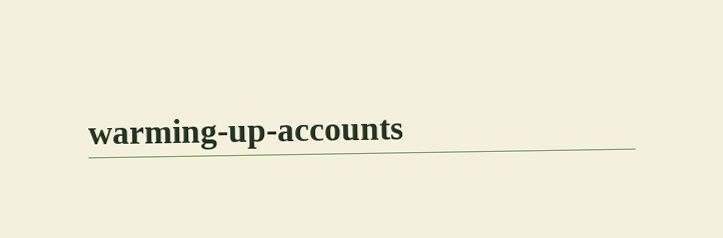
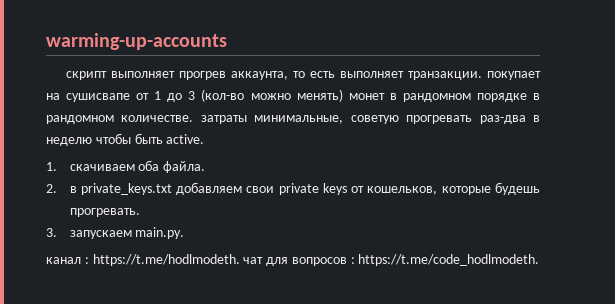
(404, 133) none -> [65,71,541,80] [46,89,540,102] [46,115,540,124] [46,133,205,146] [46,160,206,173] [46,182,540,195] [69,208,140,217] [46,227,185,239] [46,254,540,266] // скрипт выполняет прогрев аккаунта, то есть выполняет транзакции. покупает на сушисвапе от 1 до 3 (кол-во можно менять) монет в рандомном порядке в рандомном количестве. затраты минимальные, советую прогревать раз-два в неделю чтобы быть active. // 1. скачиваем оба файла. // 2. в private_keys.txt добавляем свои private keys от кошельков, которые будешь прогревать. // 3. запускаем main.py. // канал : https://t.me/hodlmodeth. чат для вопросов : https://t.me/code_hodlmodeth.

